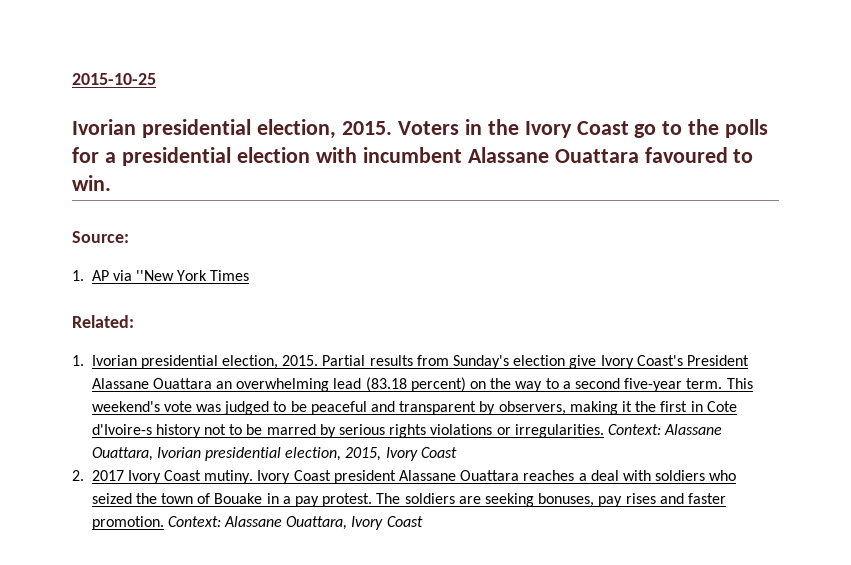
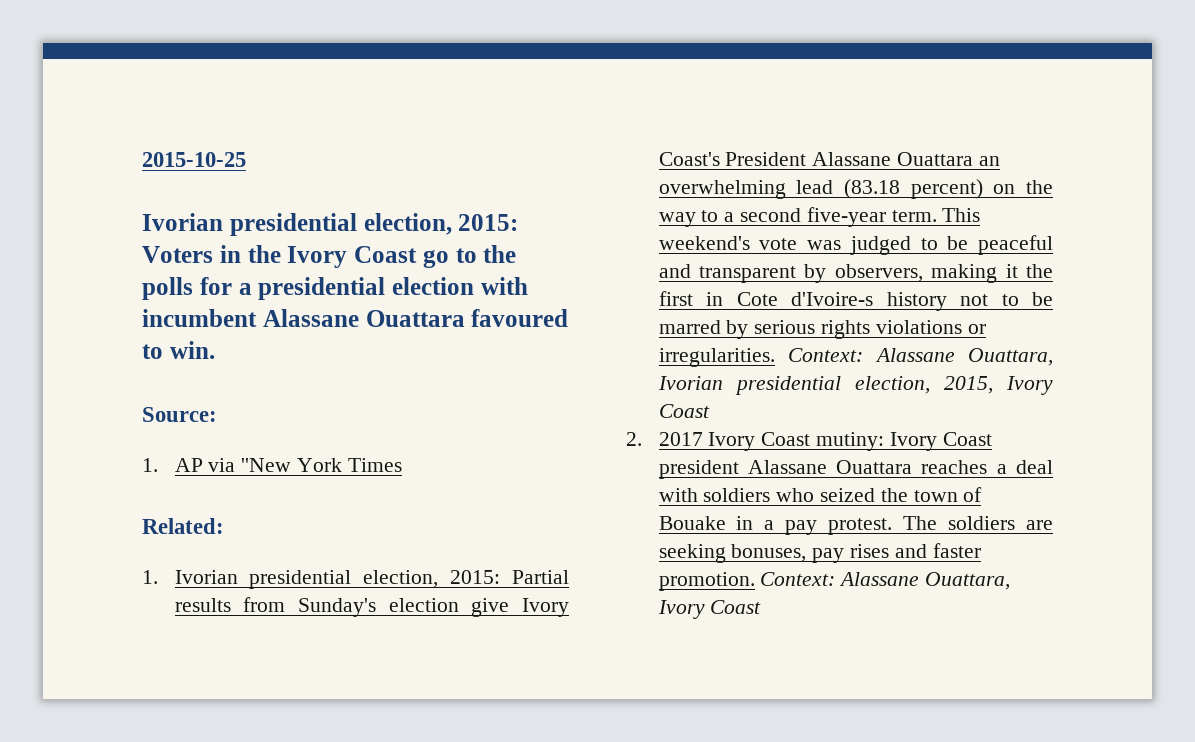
[341,121,392,135] 2015. -> [458,214,519,231] 2015:
[282,355,319,366] 2015. -> [450,570,501,584] 2015:
[204,470,254,484] mutiny. -> [815,432,884,451] mutiny:

